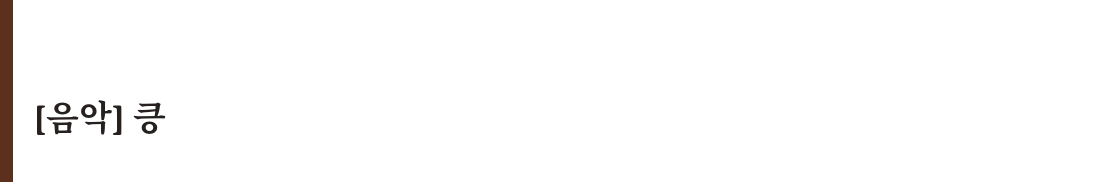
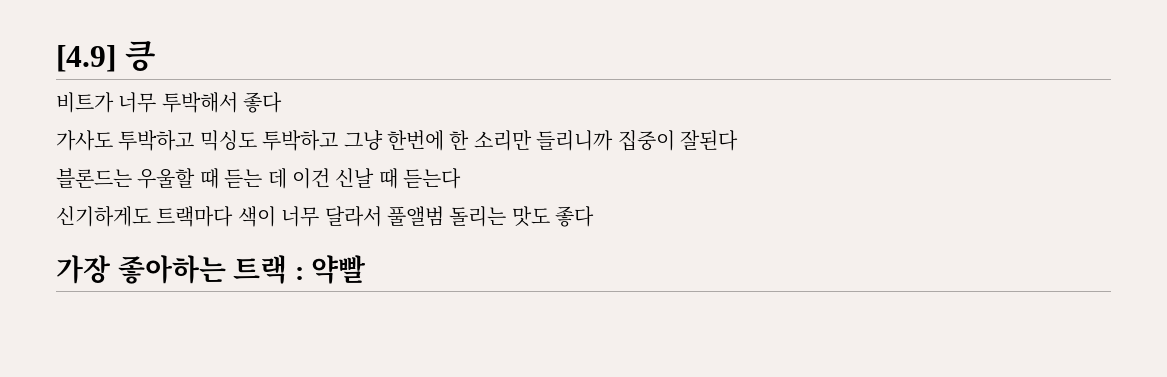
[34,100,124,135] [음악] -> [56,45,116,72] [4.9]
(167, 118) none -> [56,92,283,113] [56,130,738,151] [56,168,462,189] [56,206,595,227] [56,255,367,284] // 비트가 너무 투박해서 좋다 // 가사도 투박하고 믹싱도 투박하고 그냥 한번에 한 소리만 들리니까 집중이 잘된다 // 블론드는 우울할 때 듣는 데 이건 신날 때 듣는다 // 신기하게도 트랙마다 색이 너무 달라서 풀앨범 돌리는 맛도 좋다 // 가장 좋아하는 트랙 : 약빨

